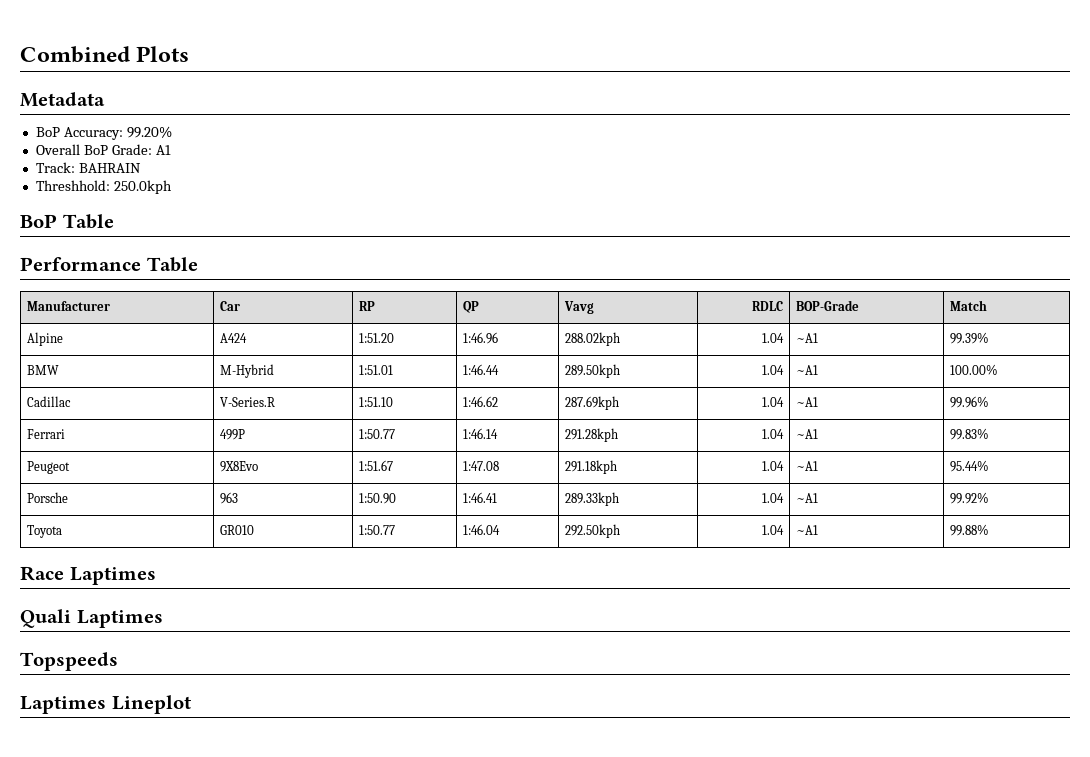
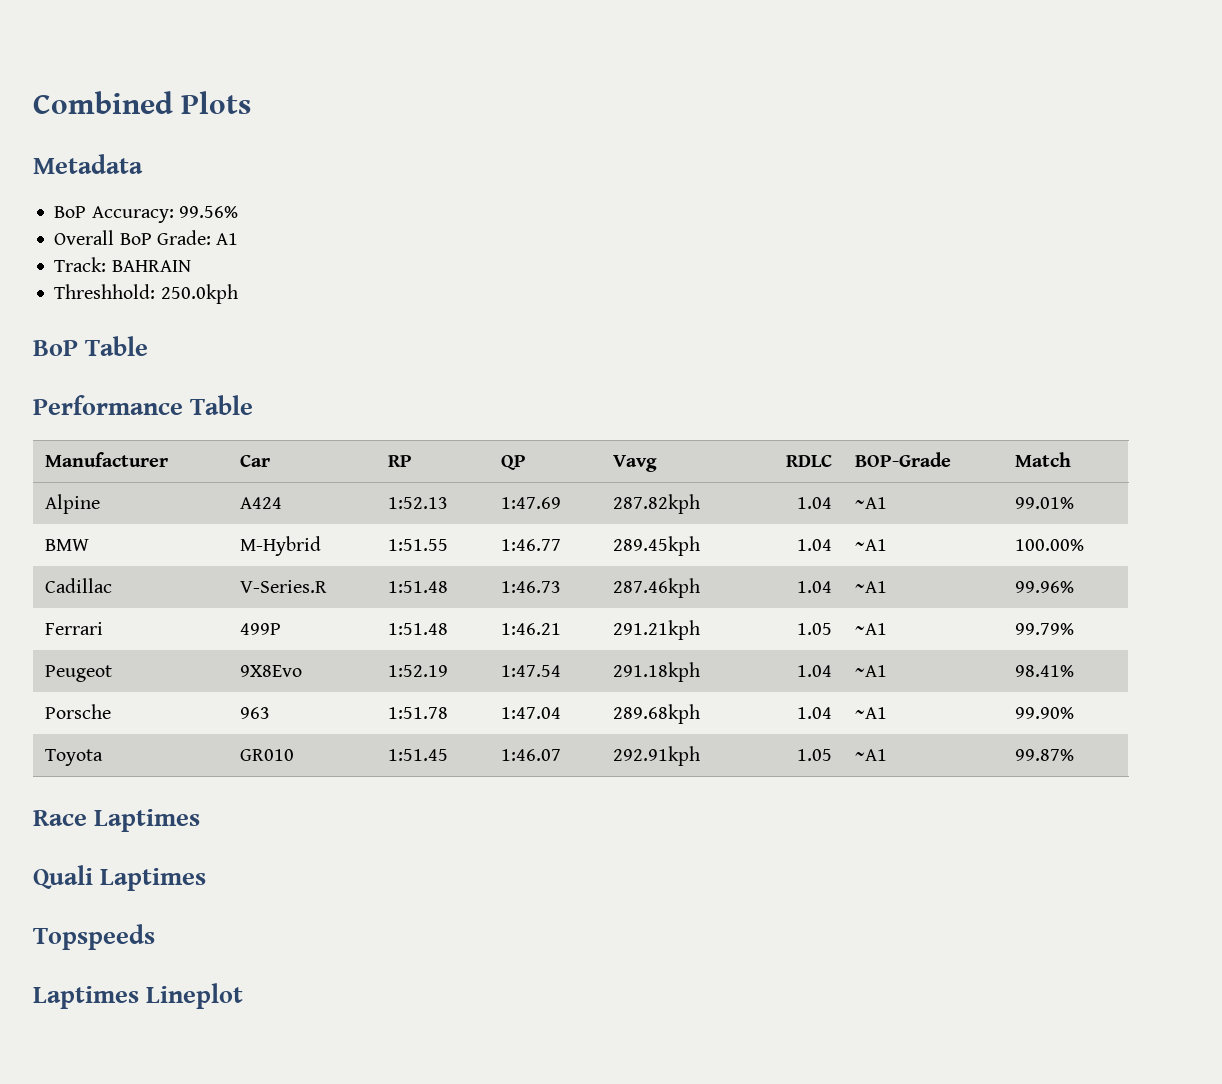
[126,126,172,138] 99.20% -> [178,206,238,218] 99.56%
[359,333,395,343] [463,332,499,344] [565,332,621,346] [761,333,784,343] [796,333,819,343] [950,332,990,344] 1:51.20 | 1:46.96 | 288.02kph | 1.04 | ~A1 | 99.39% -> [387,497,448,509] [500,497,561,509] [612,494,700,514] [797,497,833,509] [854,497,887,509] [1014,497,1074,509] 1:52.13 | 1:47.69 | 287.82kph | 1.04 | ~A1 | 99.01%
[359,365,394,375] [463,364,500,375] [565,364,621,378] 1:51.01 | 1:46.44 | 289.50kph -> [387,539,448,551] [500,539,561,551] [612,536,700,556] 1:51.55 | 1:46.77 | 289.45kph
[359,397,394,407] [463,396,499,407] [565,396,620,410] 1:51.10 | 1:46.62 | 287.69kph -> [387,581,448,593] [500,581,561,593] [612,578,700,598] 1:51.48 | 1:46.73 | 287.46kph
[359,429,396,439] [463,428,499,439] [565,428,619,442] [761,429,784,439] [796,429,819,439] [950,428,990,440] 1:50.77 | 1:46.14 | 291.28kph | 1.04 | ~A1 | 99.83% -> [387,623,448,635] [500,623,561,635] [612,620,700,640] [797,623,833,635] [854,623,887,635] [1014,623,1074,635] 1:51.48 | 1:46.21 | 291.21kph | 1.05 | ~A1 | 99.79%
[359,460,394,471] [463,461,500,471] 1:51.67 | 1:47.08 -> [387,665,448,677] [500,665,561,677] 1:52.19 | 1:47.54
[950,460,990,472] 95.44% -> [1014,665,1074,677] 98.41%
[359,493,397,504] [463,492,498,503] [565,492,620,506] [761,493,784,503] [796,493,819,503] [950,492,990,504] 1:50.90 | 1:46.41 | 289.33kph | 1.04 | ~A1 | 99.92% -> [387,707,448,719] [500,707,561,719] [612,704,700,724] [797,707,833,719] [854,707,887,719] [1014,707,1074,719] 1:51.78 | 1:47.04 | 289.68kph | 1.04 | ~A1 | 99.90%
[359,525,396,535] [463,524,501,535] [565,524,621,538] [761,525,784,535] [796,525,819,535] [950,524,990,536] 1:50.77 | 1:46.04 | 292.50kph | 1.04 | ~A1 | 99.88% -> [387,749,448,761] [500,749,561,761] [612,746,700,766] [797,749,833,761] [854,749,887,761] [1014,749,1074,761] 1:51.45 | 1:46.07 | 292.91kph | 1.05 | ~A1 | 99.87%

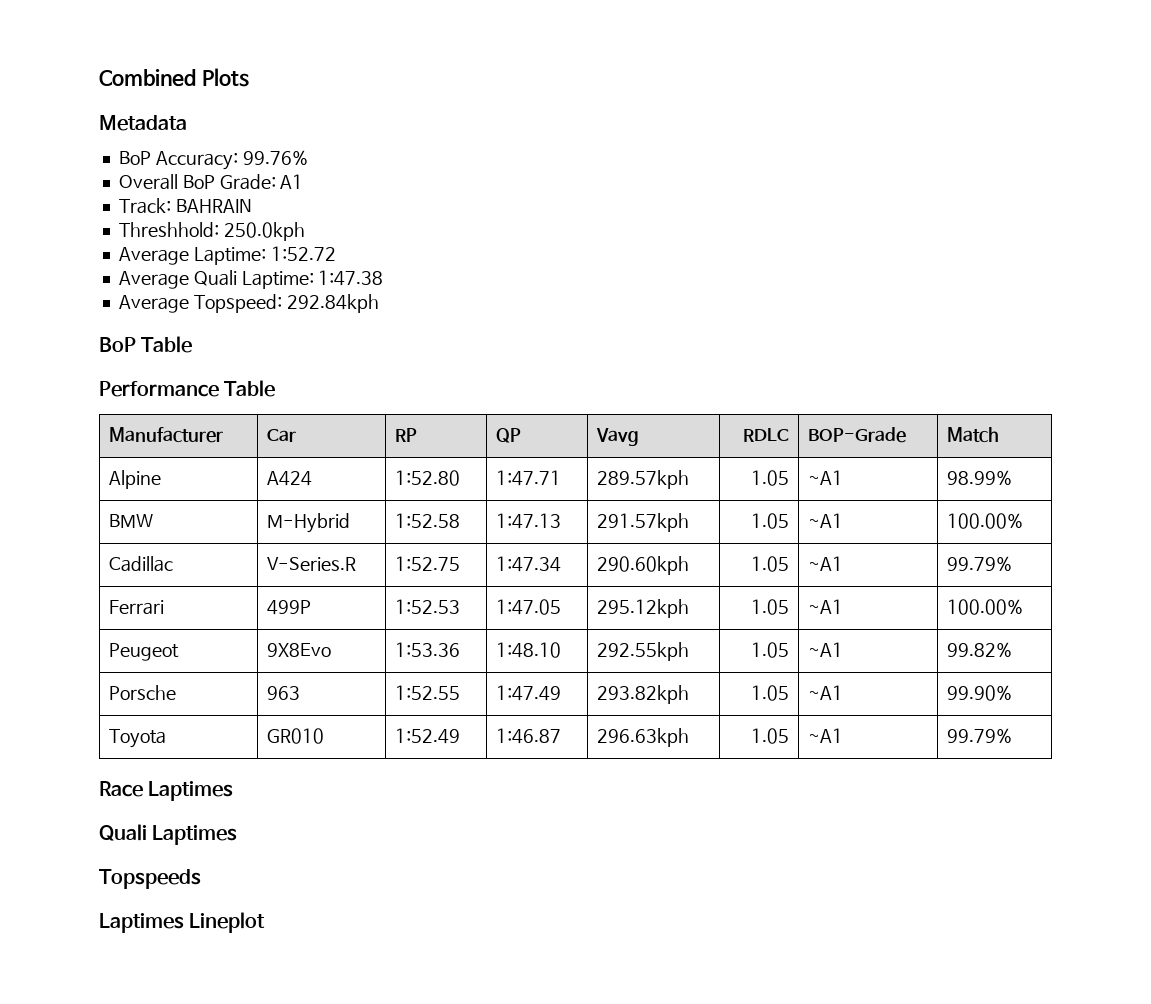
[178,206,238,218] 99.56% -> [242,150,308,165] 99.76%
(238, 294) none -> [118,246,336,265] [118,270,384,289] [118,294,379,313] // Average Laptime: 1:52.72 // Average Quali Laptime: 1:47.38 // Average Topspeed: 292.84kph
[387,497,448,509] [500,497,561,509] [612,494,700,514] [797,497,833,509] [854,497,887,509] [1014,497,1074,509] 1:52.13 | 1:47.69 | 287.82kph | 1.04 | ~A1 | 99.01% -> [394,470,460,486] [495,470,561,486] [596,470,689,489] [751,470,790,486] [807,470,843,485] [946,470,1012,485] 1:52.80 | 1:47.71 | 289.57kph | 1.05 | ~A1 | 98.99%
[387,539,448,551] [500,539,561,551] [612,536,700,556] [797,539,833,551] 1:51.55 | 1:46.77 | 289.45kph | 1.04 -> [394,513,460,528] [495,513,561,529] [596,513,689,532] [751,513,790,529] 1:52.58 | 1:47.13 | 291.57kph | 1.05
[387,581,448,593] [500,581,561,593] [612,578,700,598] [797,581,833,593] [854,581,887,593] [1014,581,1074,593] [44,622,103,635] [239,623,281,635] [387,623,448,635] [500,623,561,635] [612,620,700,640] [797,623,833,635] [854,623,887,635] [1014,623,1074,635] [44,665,112,682] [239,665,302,677] [387,665,448,677] [500,665,561,677] [612,662,700,682] [797,665,833,677] [854,665,887,677] [1014,665,1074,677] 1:51.48 | 1:46.73 | 287.46kph | 1.04 | ~A1 | 99.96% // Ferrari | 499P | 1:51.48 | 1:46.21 | 291.21kph | 1.05 | ~A1 | 99.79% // Peugeot | 9X8Evo | 1:52.19 | 1:47.54 | 291.18kph | 1.04 | ~A1 | 98.41% -> [394,556,460,571] [495,556,561,572] [596,556,689,575] [751,556,790,572] [807,556,843,571] [946,556,1012,571] [108,600,164,615] [266,600,311,615] [394,599,460,614] [495,599,561,615] [596,599,689,618] [751,599,790,615] [807,599,843,614] [946,599,1023,615] [108,643,179,661] [266,643,331,657] [394,642,460,657] [495,642,561,658] [596,642,689,661] [751,642,790,658] [807,642,843,657] [946,642,1012,657] 1:52.75 | 1:47.34 | 290.60kph | 1.05 | ~A1 | 99.79% // Ferrari | 499P | 1:52.53 | 1:47.05 | 295.12kph | 1.05 | ~A1 | 100.00% // Peugeot | 9X8Evo | 1:53.36 | 1:48.10 | 292.55kph | 1.05 | ~A1 | 99.82%
[387,707,448,719] [500,707,561,719] [612,704,700,724] [797,707,833,719] 1:51.78 | 1:47.04 | 289.68kph | 1.04 -> [394,685,460,700] [495,685,561,701] [596,685,689,704] [751,685,790,701] 1:52.55 | 1:47.49 | 293.82kph | 1.05
[387,749,448,761] [500,749,561,761] [612,746,700,766] [797,749,833,761] [854,749,887,761] [1014,749,1074,761] 1:51.45 | 1:46.07 | 292.91kph | 1.05 | ~A1 | 99.87% -> [394,728,460,744] [495,728,561,744] [596,728,689,747] [751,728,790,744] [807,728,843,743] [946,728,1012,743] 1:52.49 | 1:46.87 | 296.63kph | 1.05 | ~A1 | 99.79%

